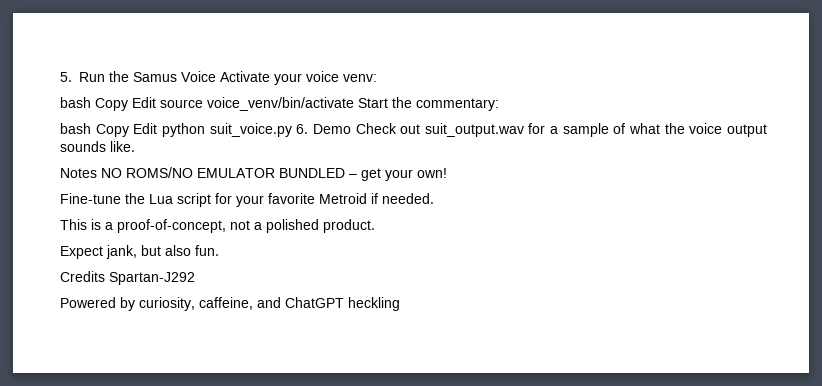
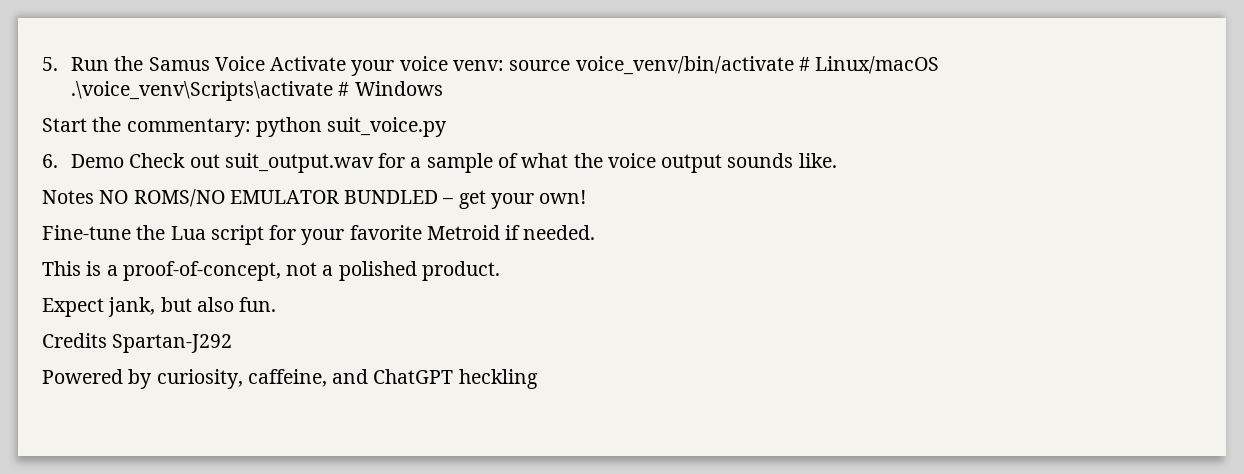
[60,97,354,111] // bash Copy Edit source voice_venv/bin/activate -> [509,56,940,75] [71,81,443,101] source voice_venv/bin/activate # Linux/macOS .\voice_venv\Scripts\activate # Windows //
[60,123,158,137] // bash Copy Edit -> (251, 127) none
(292, 130) none -> (448, 127) //

